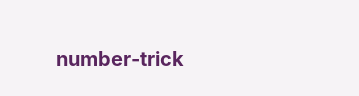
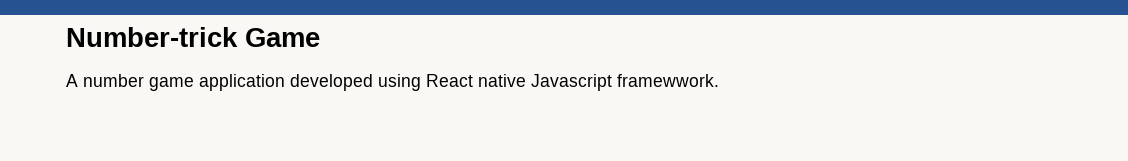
[56,51,184,66] number-trick -> [66,27,320,47] [66,74,719,91] Number-trick Game // A number game application developed using React native Javascript framewwork.

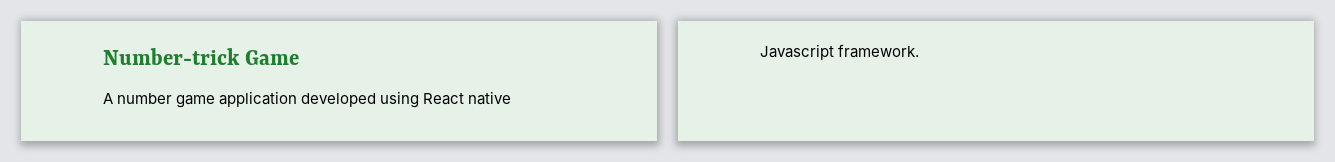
[617,74,719,87] framewwork. -> [838,44,920,58] framework.

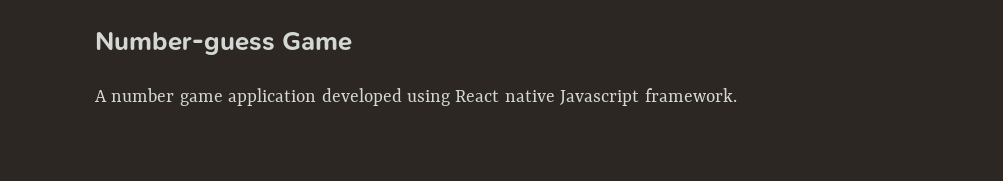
[103,48,240,65] Number-trick -> [95,31,275,55] Number-guess

